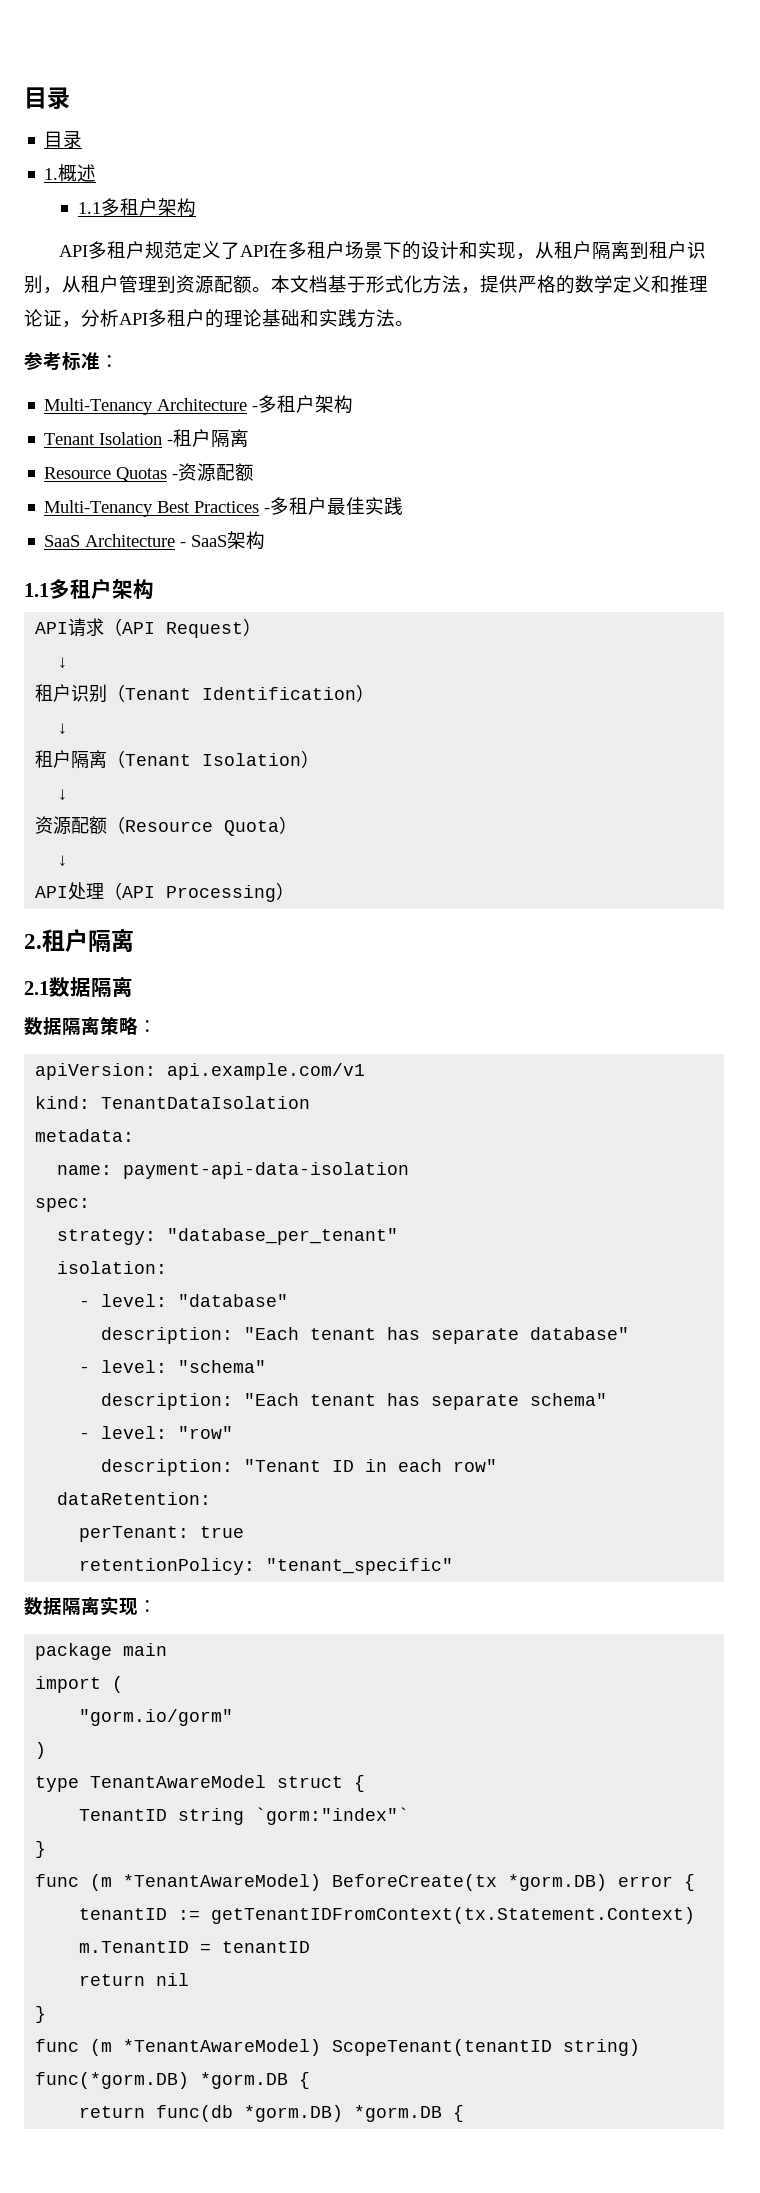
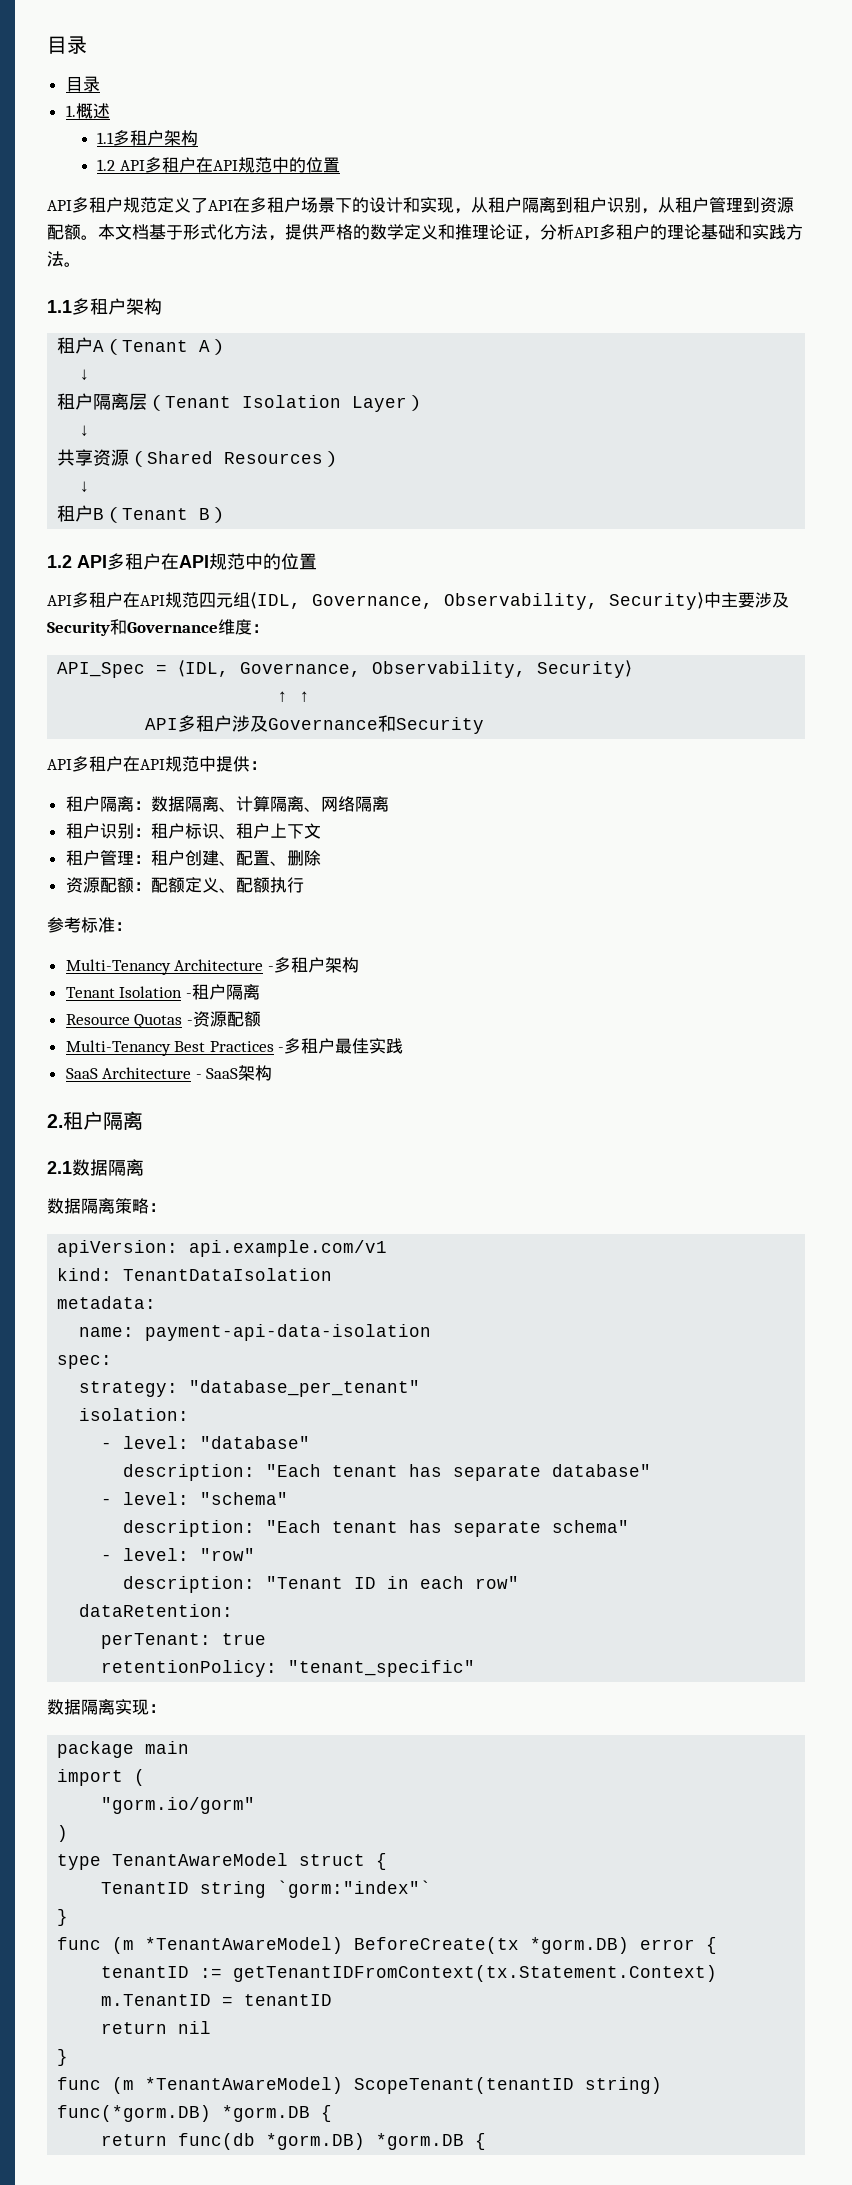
(196, 207) none -> [97,157,341,173] // 1.2 API多租户在API规范中的位置
(414, 323) none -> [47,298,162,315] [57,337,229,355] [79,369,91,380] [57,393,426,412] [79,425,91,436] [57,449,342,467] [79,481,91,492] [57,505,229,523] [47,553,317,570] [47,592,789,610] [47,619,269,636] [57,660,633,678] [277,691,311,702] [145,715,485,734] [47,756,267,772] [65,796,389,812] [65,823,321,839] [65,850,321,866] [65,877,304,893] // 1.1多租户架构 // 租户A（Tenant A） // ↓ // 租户隔离层（Tenant Isolation Layer） // ↓ // 共享资源（Shared Resources） // ↓ // 租户B（Tenant B） // 1.2 API多租户在API规范中的位置 // API多租户在API规范四元组⟨IDL, Governance, Observability, Security⟩中主要涉及Security和Governance维度： // API_Spec = ⟨IDL, Governance, Observability, Security⟩ // ↑ ↑ // API多租户涉及Governance和Security // API多租户在API规范中提供： // 租户隔离：数据隔离、计算隔离、网络隔离 // 租户识别：租户标识、租户上下文 // 租户管理：租户创建、配置、删除 // 资源配额：配额定义、配额执行
[24,578,154,600] [35,618,262,638] [57,657,69,668] [35,684,375,703] [57,723,69,734] [35,750,320,769] [57,789,69,800] [35,816,298,836] [57,855,69,866] [35,882,295,902] // 1.1多租户架构 // API请求（API Request） // ↓ // 租户识别（Tenant Identification） // ↓ // 租户隔离（Tenant Isolation） // ↓ // 资源配额（Resource Quota） // ↓ // API处理（API Processing） -> (273, 1073) none

